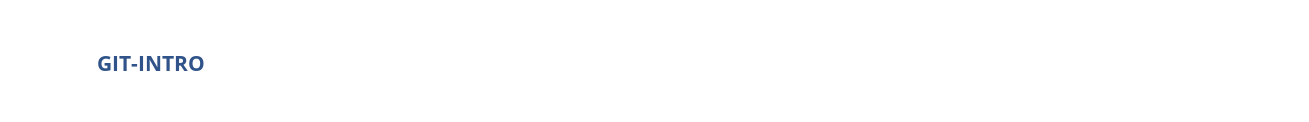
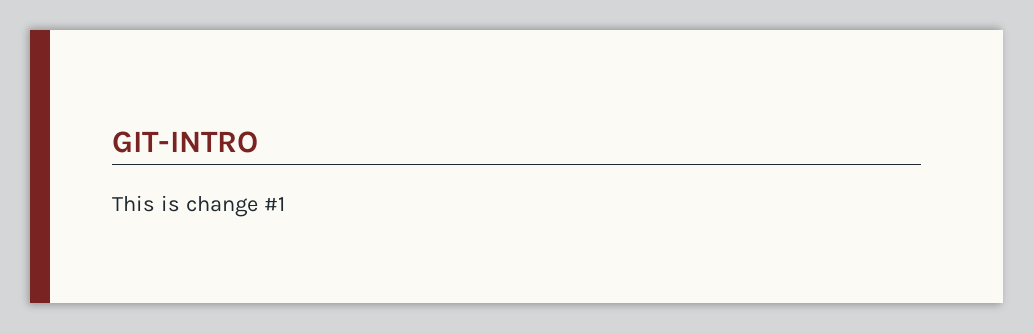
(205, 63) none -> [112,195,285,217] // This is change #1

